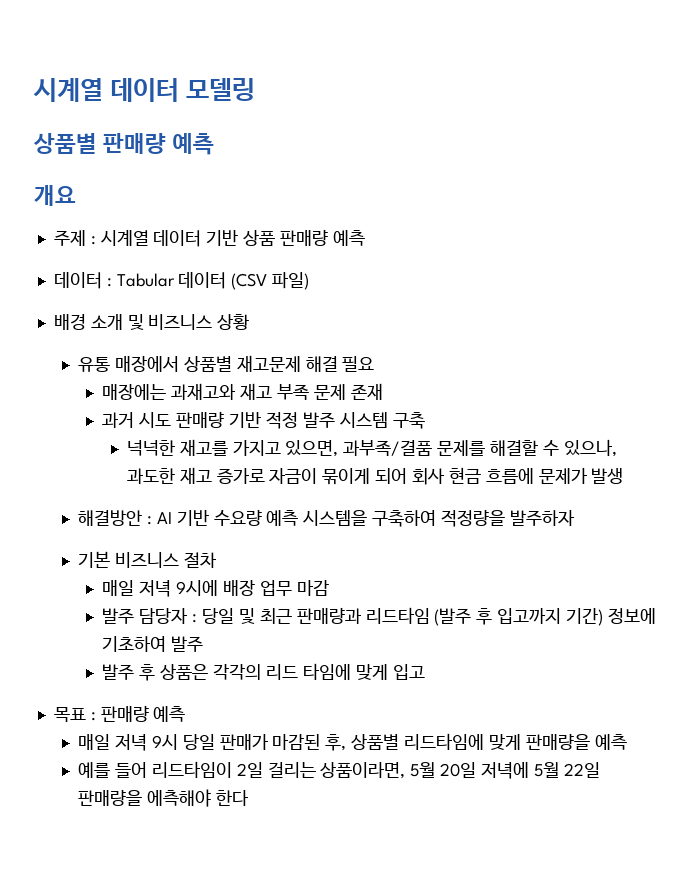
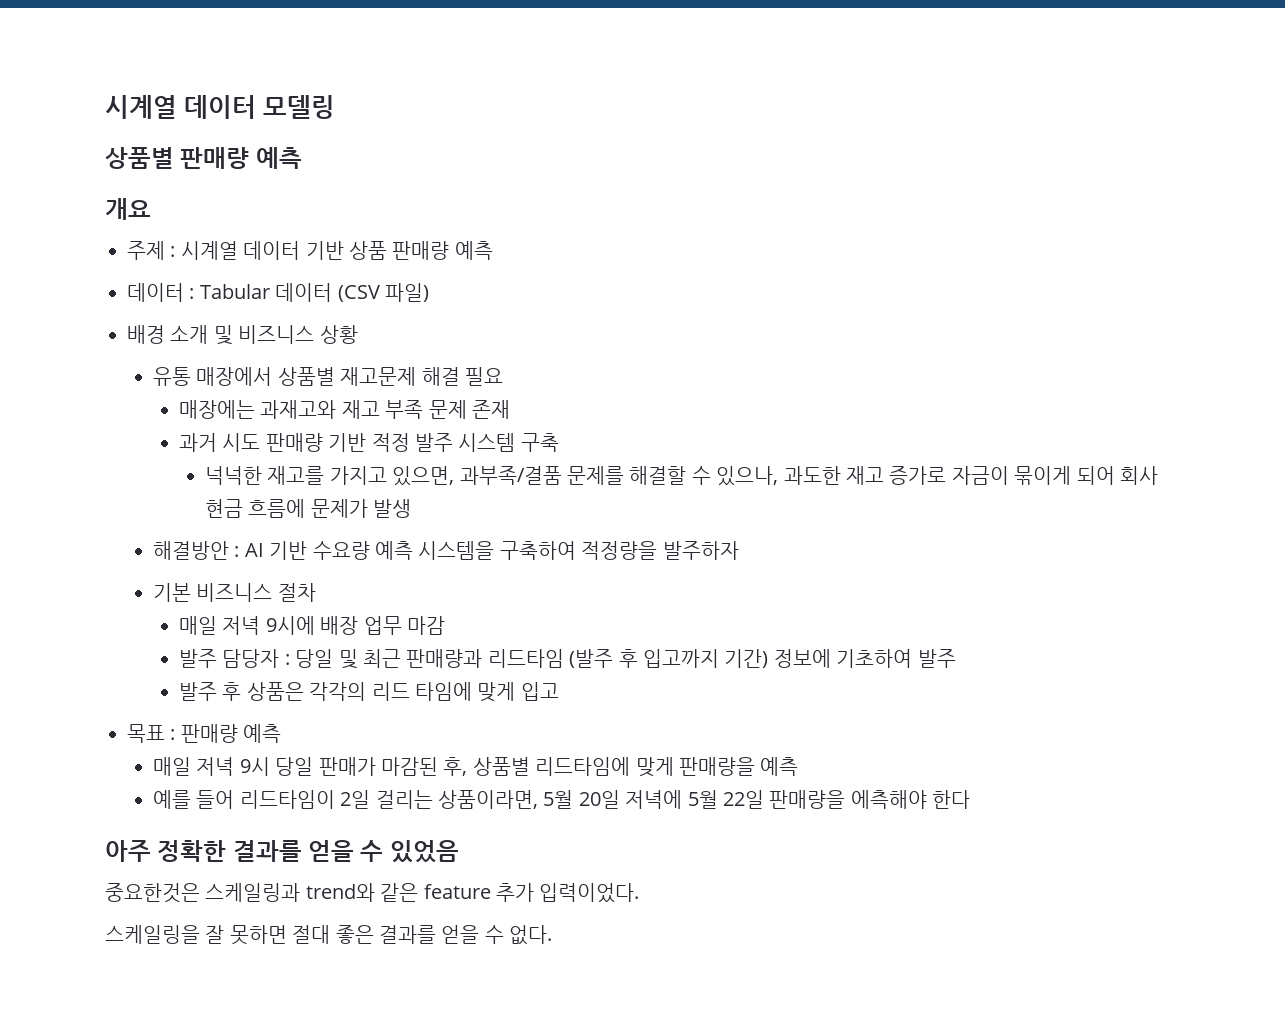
(249, 798) none -> [105,840,459,863] [105,883,640,903] [105,925,553,945] // 아주 정확한 결과를 얻을 수 있었음 // 중요한것은 스케일링과 trend와 같은 feature 추가 입력이었다. // 스케일링을 잘 못하면 절대 좋은 결과를 얻을 수 없다.

